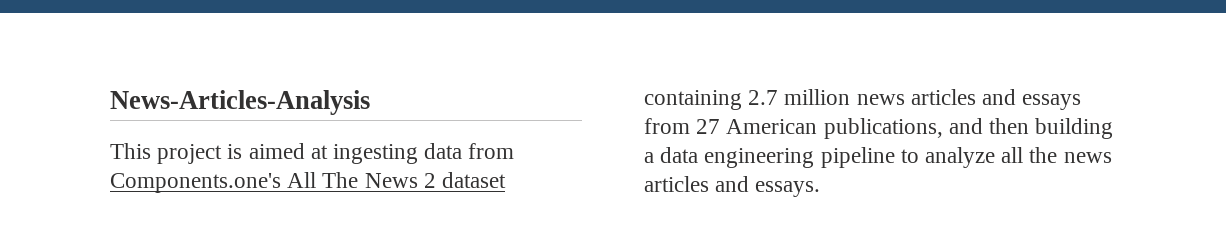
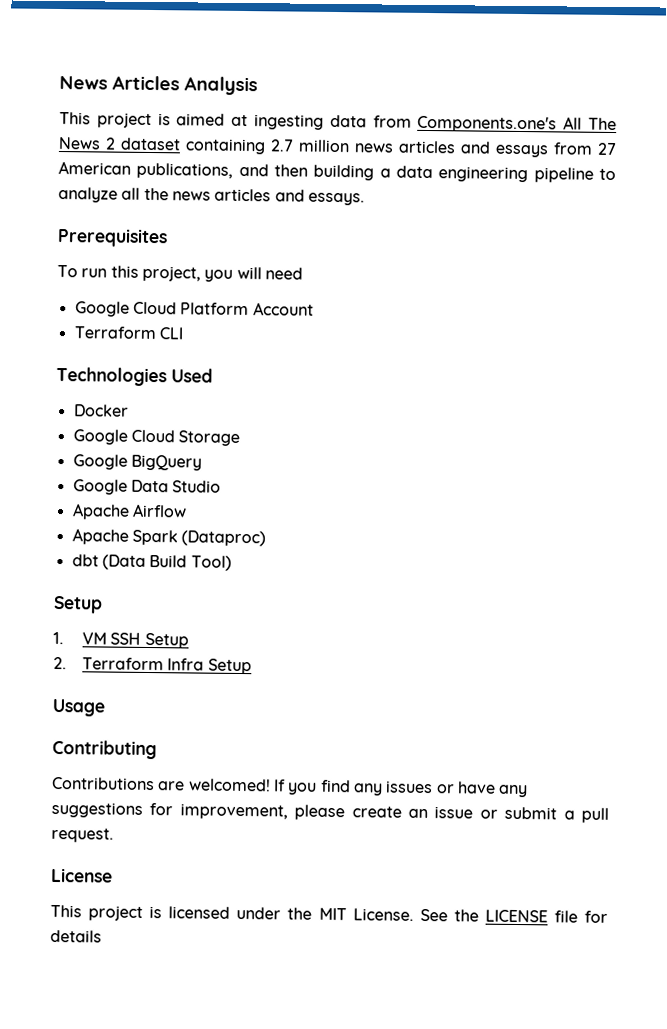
[110,90,370,115] News-Articles-Analysis -> [59,75,258,96] News Articles Analysis
(821, 189) none -> [57,228,168,248] [57,265,303,282] [74,301,314,317] [73,326,184,340] [56,366,213,387] [73,404,129,417] [72,429,241,446] [72,454,202,471] [72,479,222,495] [71,503,187,520] [71,528,267,547] [71,554,232,571] [53,595,103,614] [53,631,189,649] [53,656,252,675] [52,698,105,717] [52,739,157,760] [52,776,529,798] [51,801,609,823] [51,827,114,843] [51,867,113,883] [50,904,608,923] [50,929,102,943] // Prerequisites // To run this project, you will need // Google Cloud Platform Account // Terraform CLI // Technologies Used // Docker // Google Cloud Storage // Google BigQuery // Google Data Studio // Apache Airflow // Apache Spark (Dataproc) // dbt (Data Build Tool) // Setup // 1. VM SSH Setup // 2. Terraform Infra Setup // Usage // Contributing // Contributions are welcomed! If you find any issues or have any suggestions for improvement, please create an issue or submit a pull request. // License // This project is licensed under the MIT License. See the LICENSE file for details

